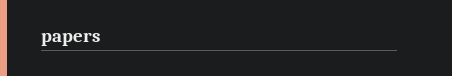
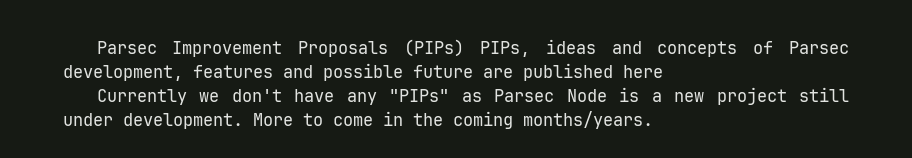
[41,32,100,46] papers -> [96,39,849,57] [63,63,663,81] [96,87,849,105] [63,111,653,129] Parsec Improvement Proposals (PIPs) PIPs, ideas and concepts of Parsec development, features and possible future are published here // Currently we don't have any "PIPs" as Parsec Node is a new project still under development. More to come in the coming months/years.

